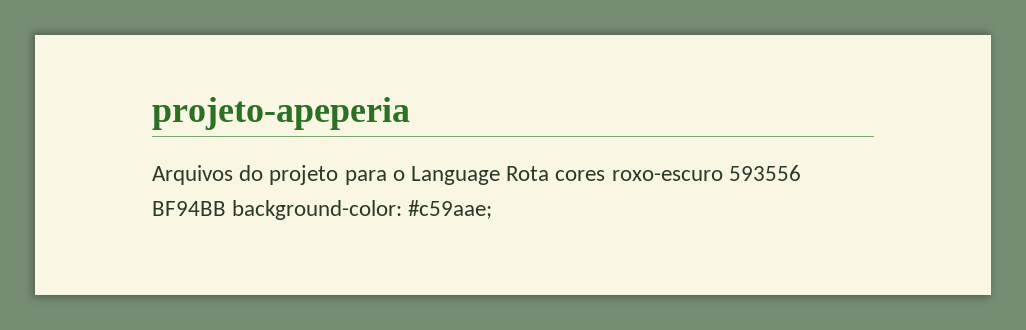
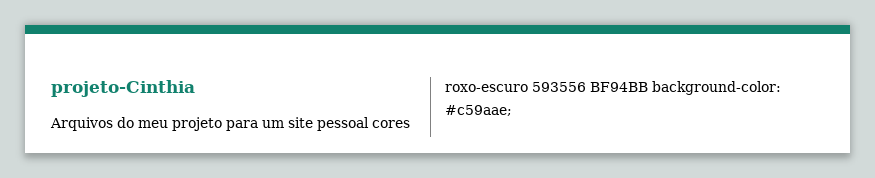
[152,97,410,130] projeto-apeperia -> [51,80,195,97] projeto-Cinthia
(264, 173) none -> [138,120,168,128] meu
[392,166,550,185] o Language Rota -> [262,117,369,131] um site pessoal

